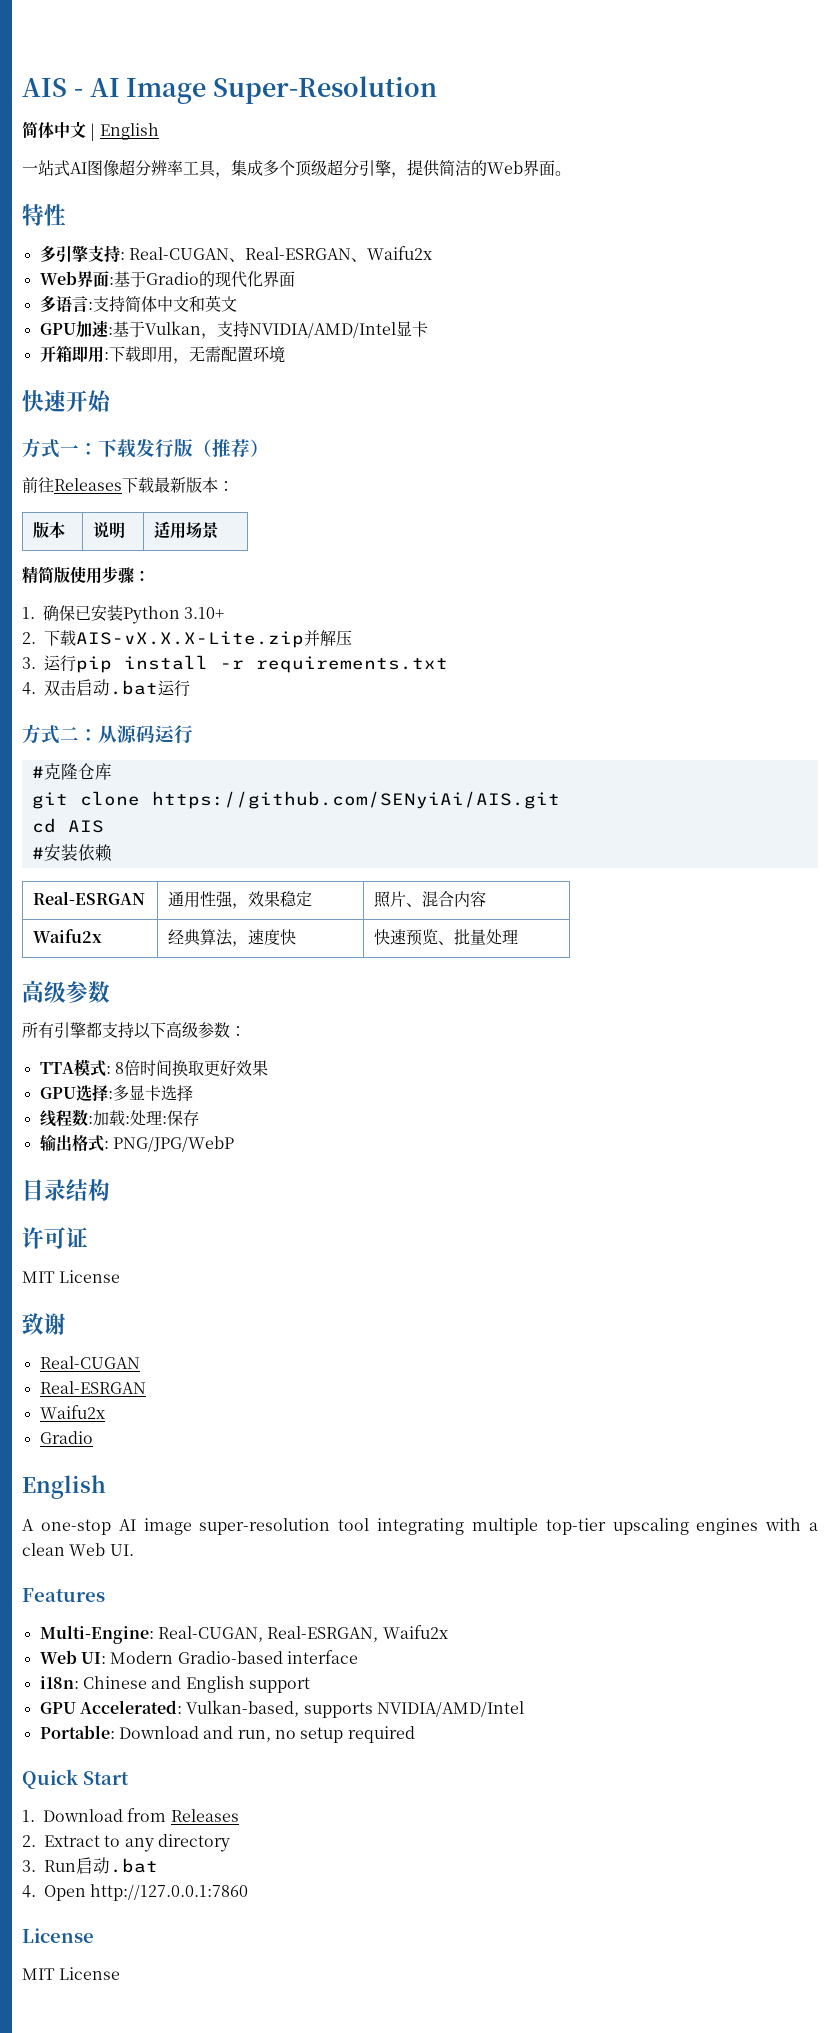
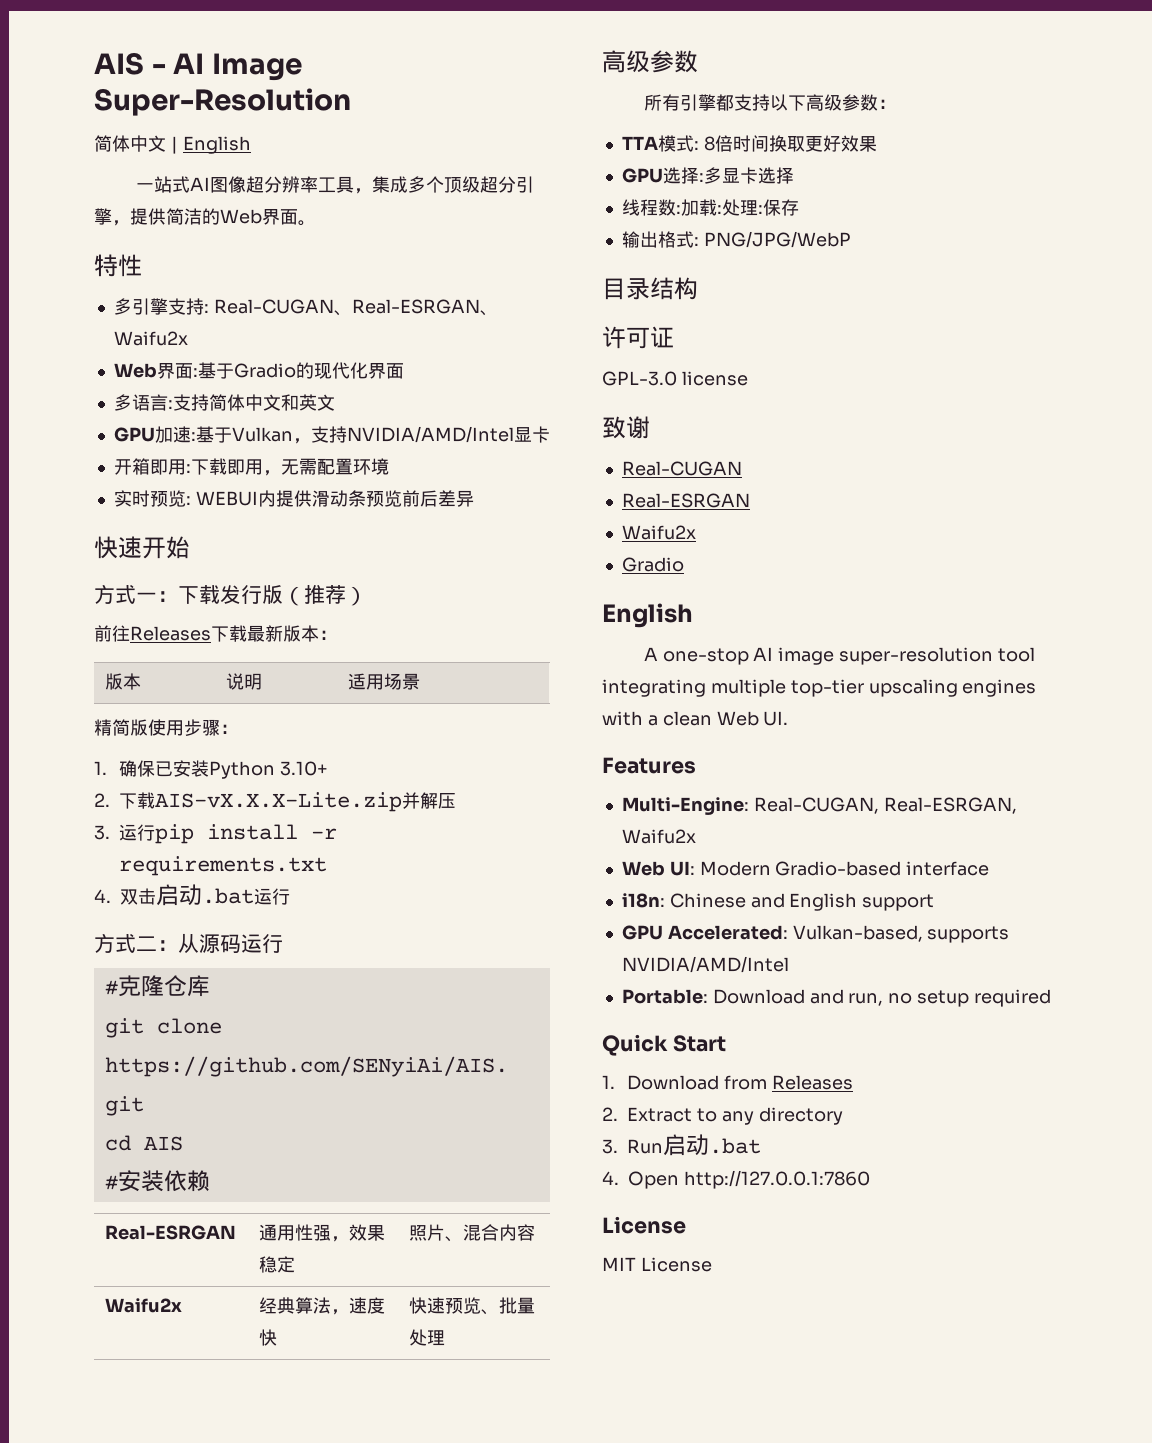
(285, 354) none -> [113,490,474,507] // 实时预览: WEBUI内提供滑动条预览前后差异
[22,1270,121,1283] MIT License -> [602,371,748,386] GPL-3.0 license

